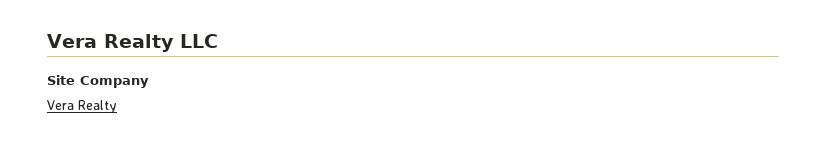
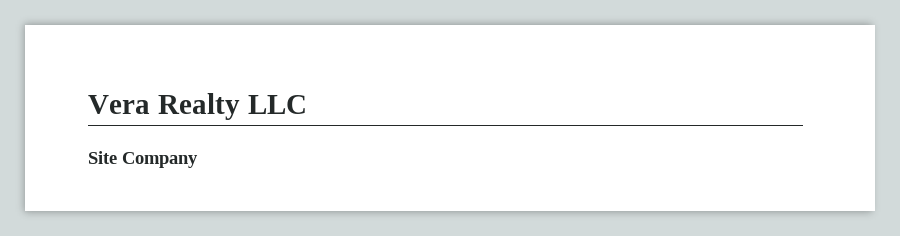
[47,100,117,113] // Vera Realty -> (198, 160) none

